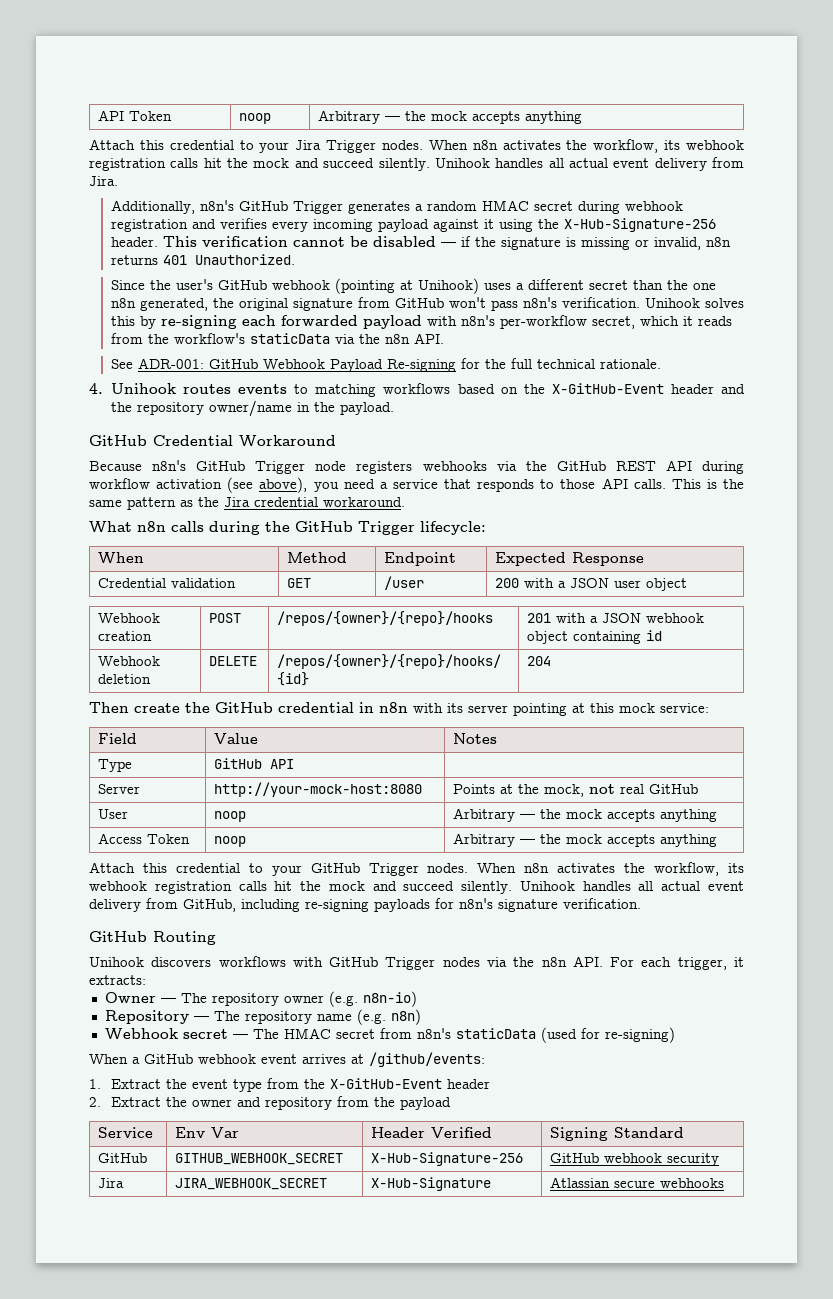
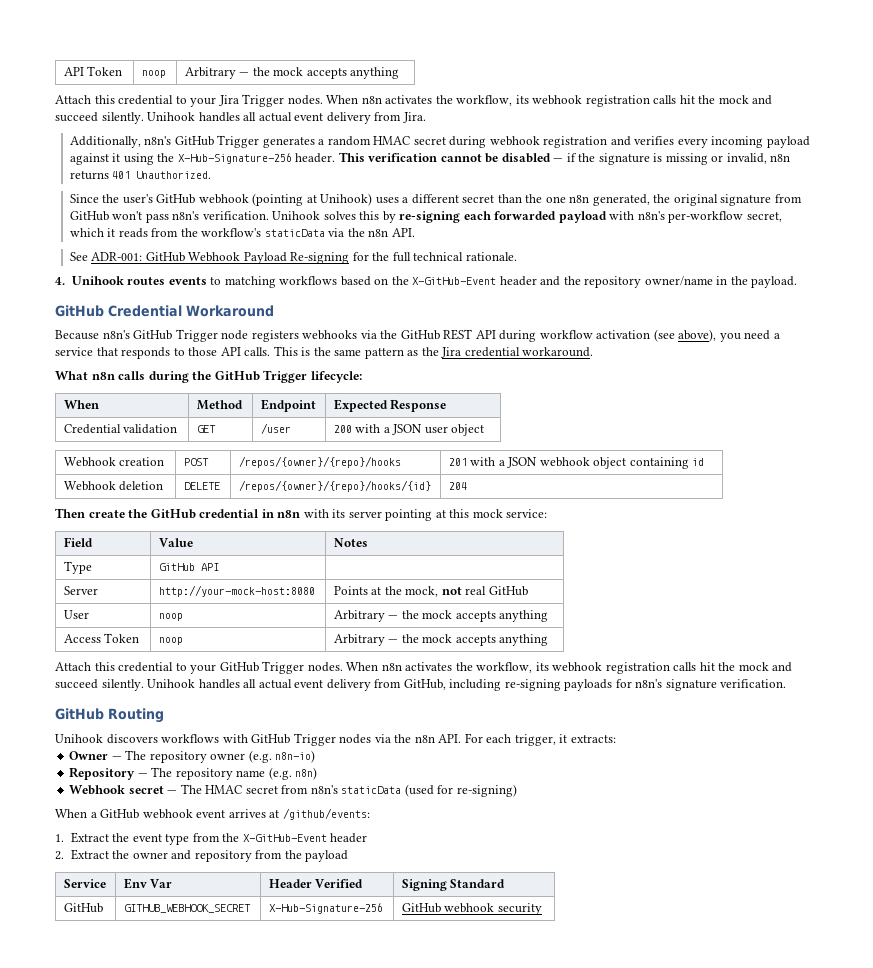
[98,1178,125,1188] [175,1178,328,1190] [371,1177,492,1191] [550,1177,725,1188] // Jira | JIRA_WEBHOOK_SECRET | X-Hub-Signature | Atlassian secure webhooks -> (542, 909) none

